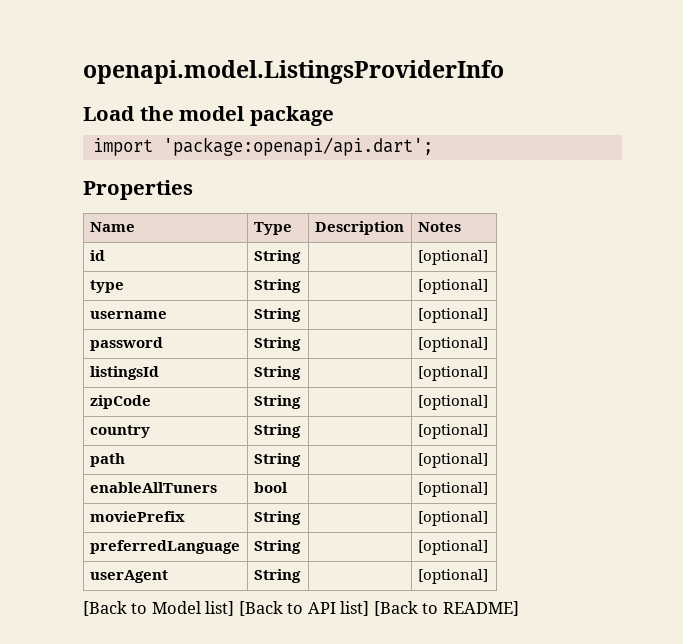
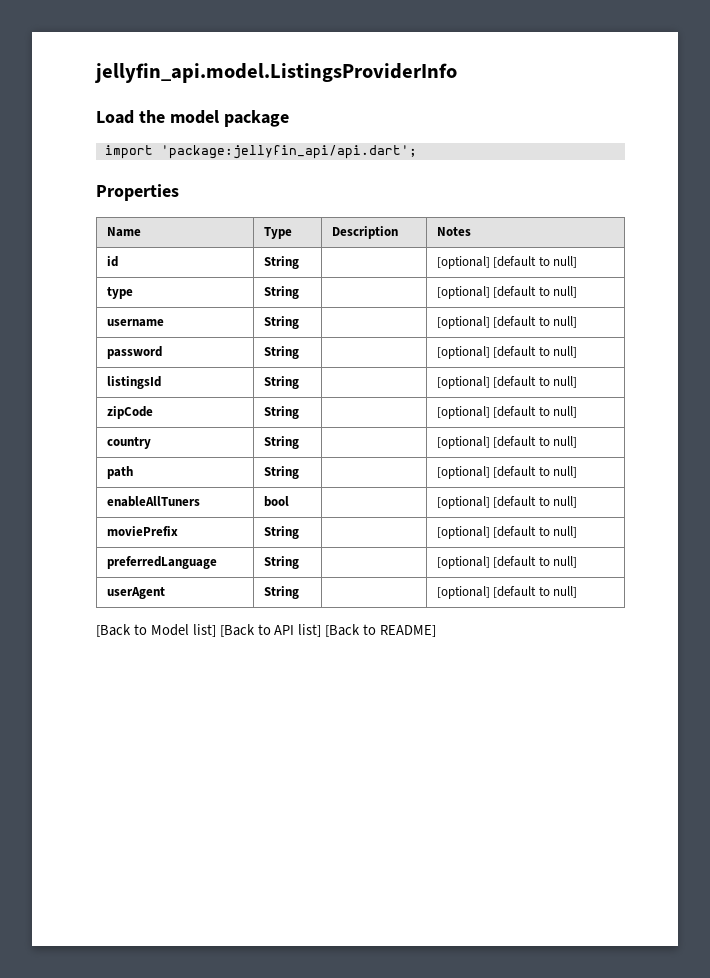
[83,60,504,84] openapi.model.ListingsProviderInfo -> [94,63,457,83] jellyfin_api.model.ListingsProviderInfo
[162,137,433,156] 'package:openapi/api.dart'; -> [160,145,417,159] 'package:jellyfin_api/api.dart';
(488, 257) none -> [493,256,578,268] [default to null]
(488, 286) none -> [493,286,578,298] [default to null]
(488, 315) none -> [493,316,578,328] [default to null]
(488, 344) none -> [493,346,578,358] [default to null]
(488, 373) none -> [493,376,578,388] [default to null]
(488, 402) none -> [493,406,578,418] [default to null]
(488, 431) none -> [493,436,578,448] [default to null]
(488, 460) none -> [493,466,578,478] [default to null]
(488, 489) none -> [493,496,578,508] [default to null]
(488, 518) none -> [493,526,578,538] [default to null]
(488, 547) none -> [493,556,578,568] [default to null]
(488, 576) none -> [493,586,578,598] [default to null]

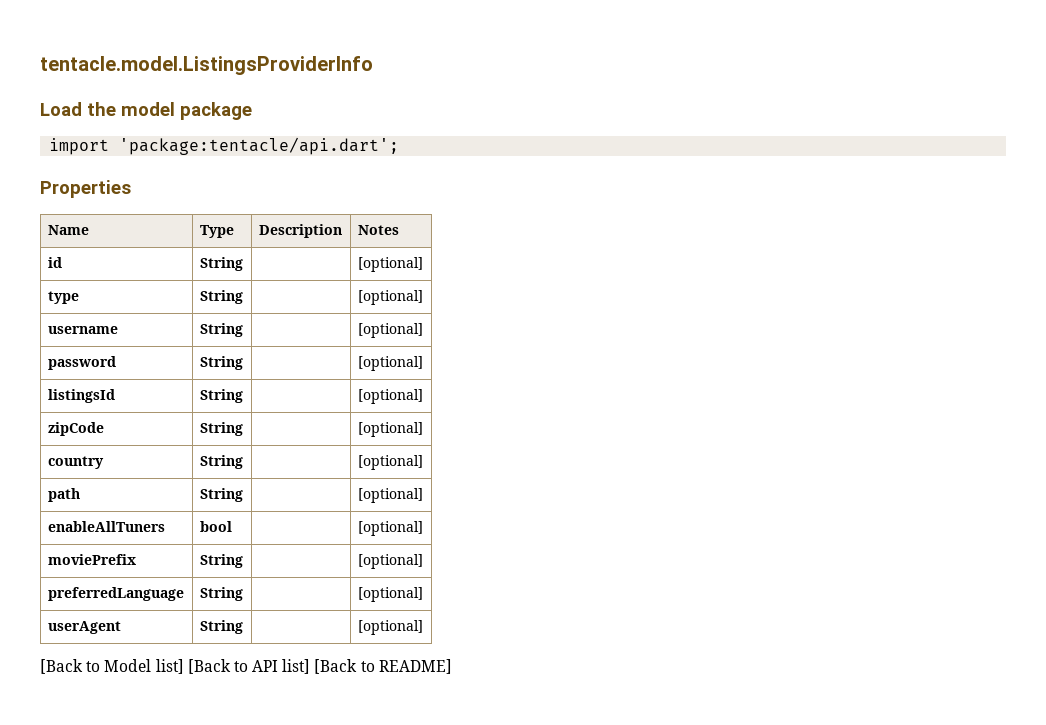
[94,63,457,83] jellyfin_api.model.ListingsProviderInfo -> [40,56,373,75] tentacle.model.ListingsProviderInfo
[160,145,417,159] 'package:jellyfin_api/api.dart'; -> [119,137,400,155] 'package:tentacle/api.dart';
[493,256,578,268] [default to null] -> (423, 264) none
[493,286,578,298] [default to null] -> (423, 297) none
[493,316,578,328] [default to null] -> (423, 330) none
[493,346,578,358] [default to null] -> (423, 363) none
[493,376,578,388] [default to null] -> (423, 396) none
[493,406,578,418] [default to null] -> (423, 429) none
[493,436,578,448] [default to null] -> (423, 462) none
[493,466,578,478] [default to null] -> (423, 495) none
[493,496,578,508] [default to null] -> (423, 528) none
[493,526,578,538] [default to null] -> (423, 561) none
[493,556,578,568] [default to null] -> (423, 594) none
[493,586,578,598] [default to null] -> (423, 627) none

